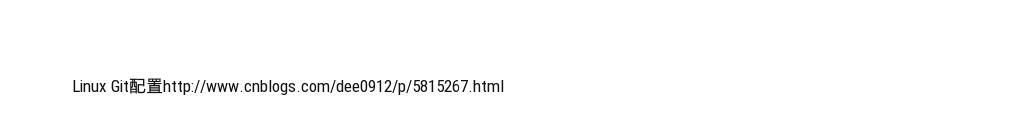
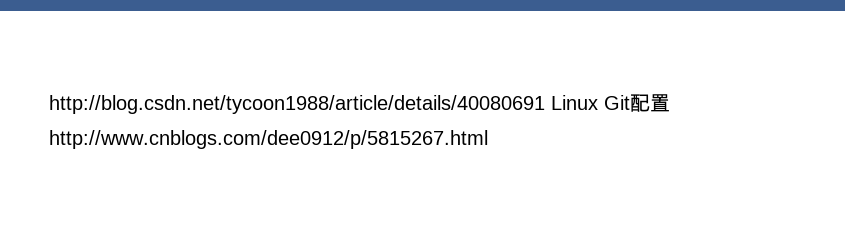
(72, 86) none -> [49,95,545,114] http://blog.csdn.net/tycoon1988/article/details/40080691

